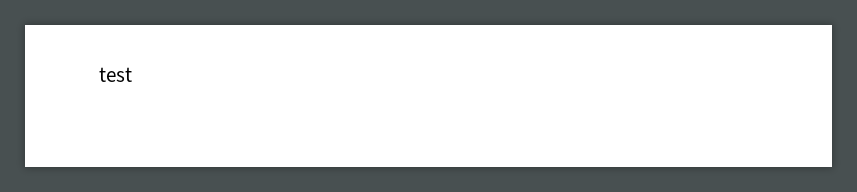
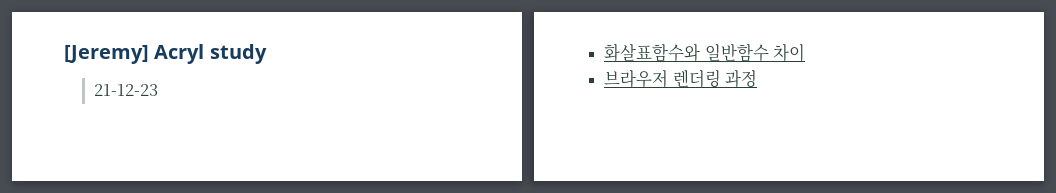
[99,67,132,82] test -> [64,44,267,64] [93,84,158,96] [604,43,806,62] [604,69,758,88] [Jeremy] Acryl study // 21-12-23 // 화살표함수와 일반함수 차이 // 브라우저 렌더링 과정

